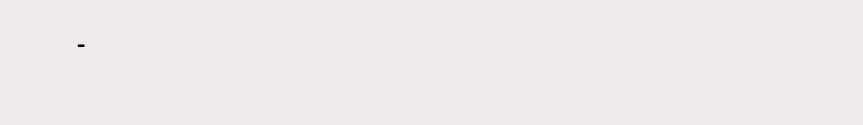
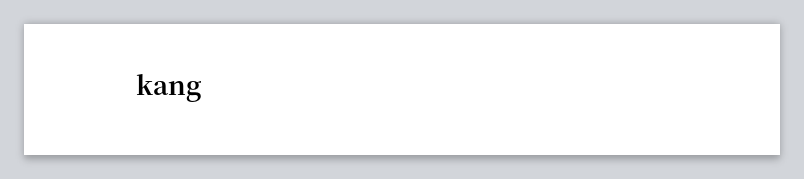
[77,44,85,53] - -> [136,74,202,102] kang

